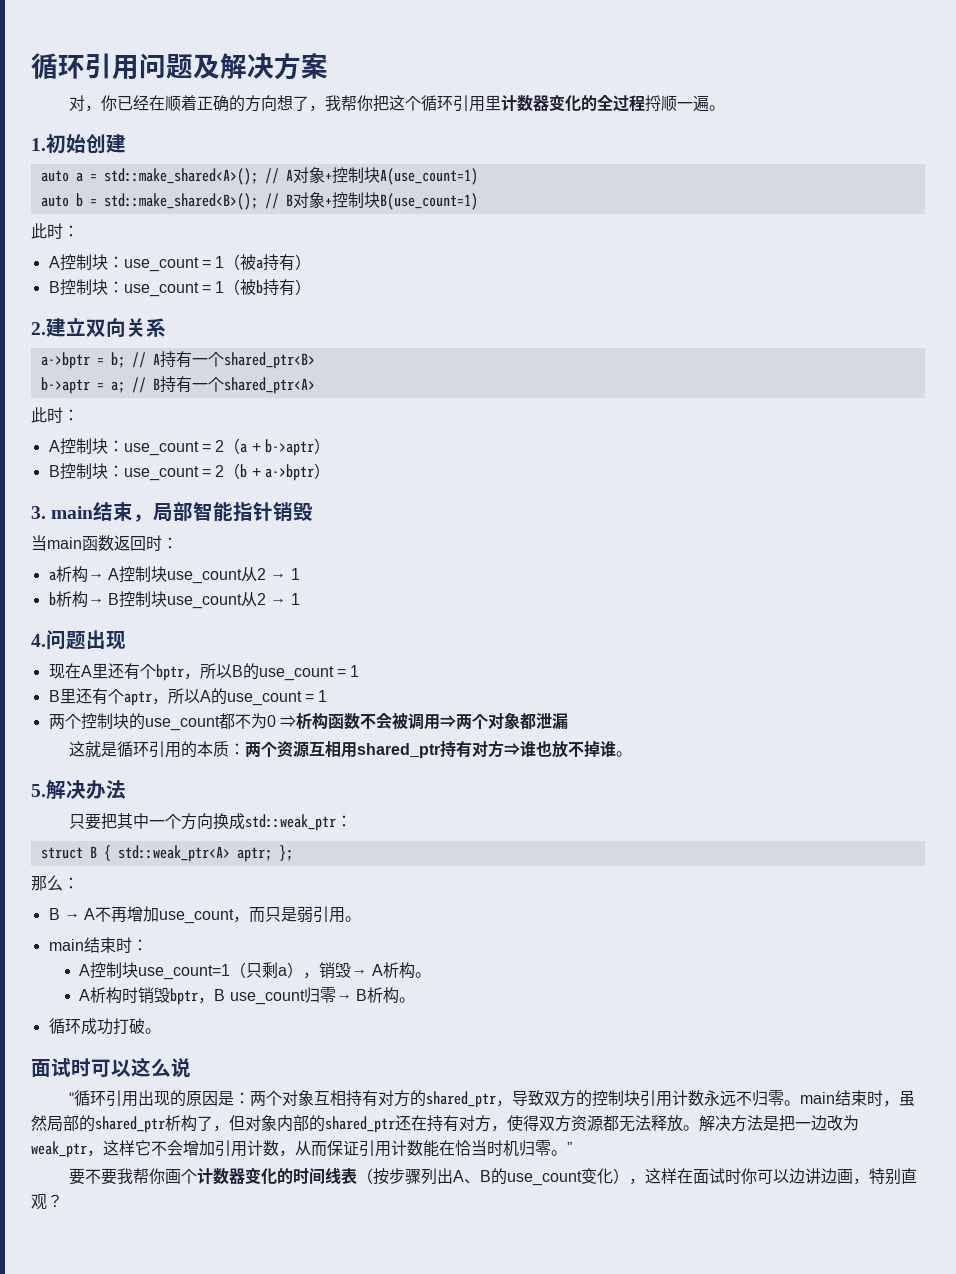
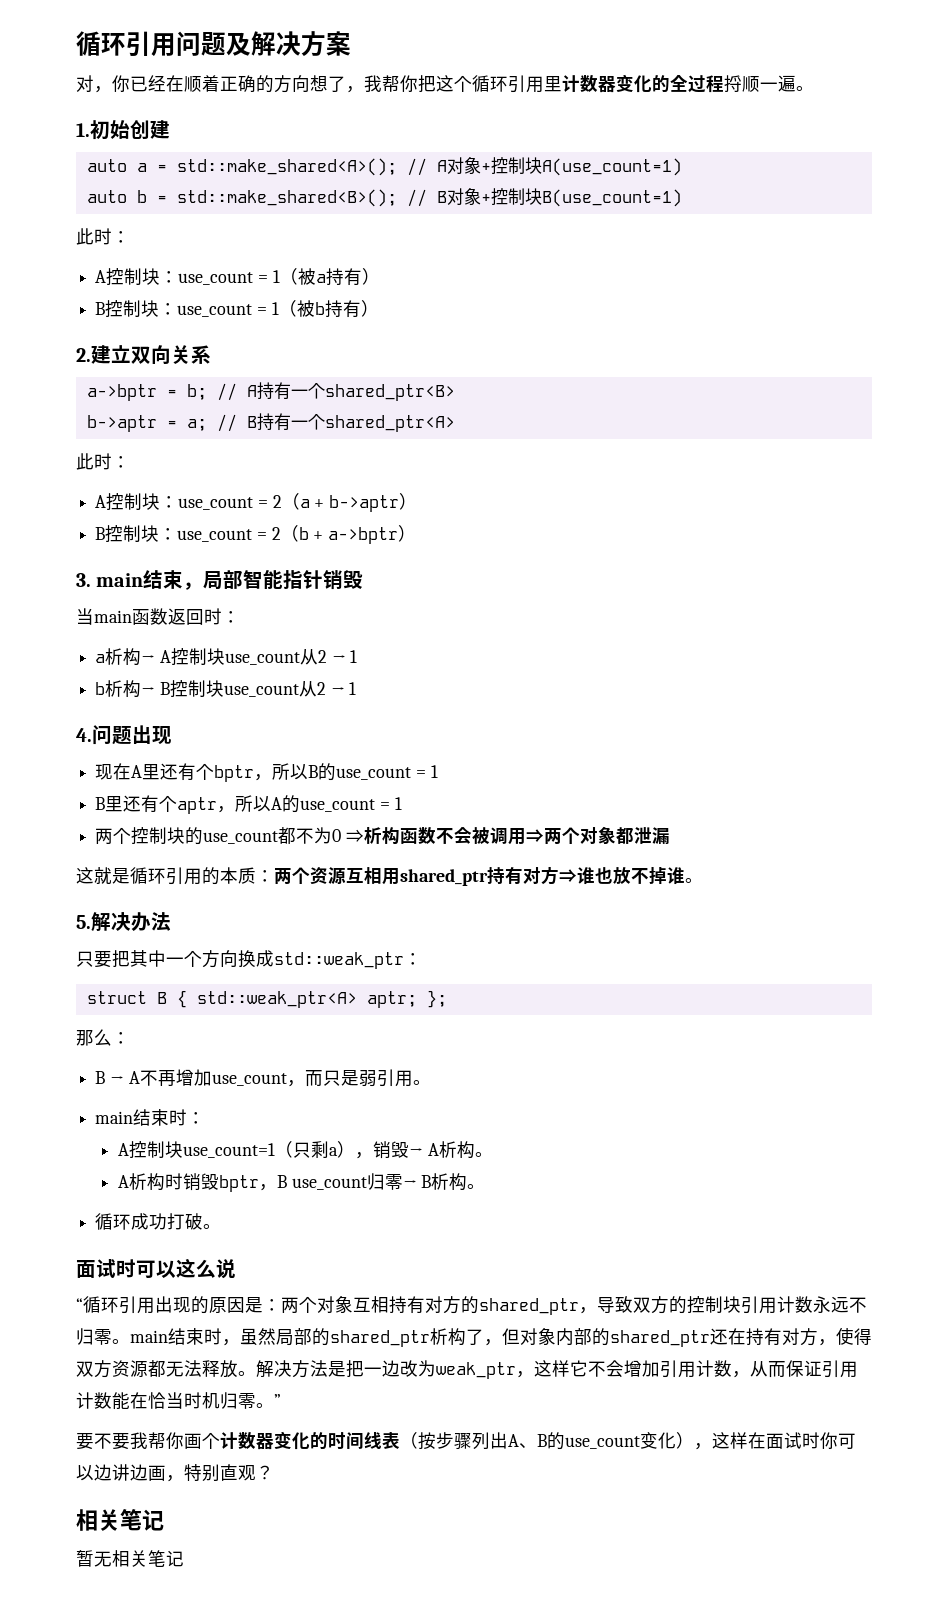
(63, 1201) none -> [76,1509,164,1531] [76,1550,184,1567] // 相关笔记 // 暂无相关笔记

